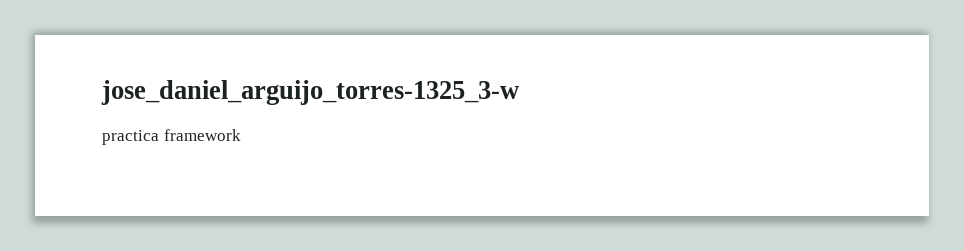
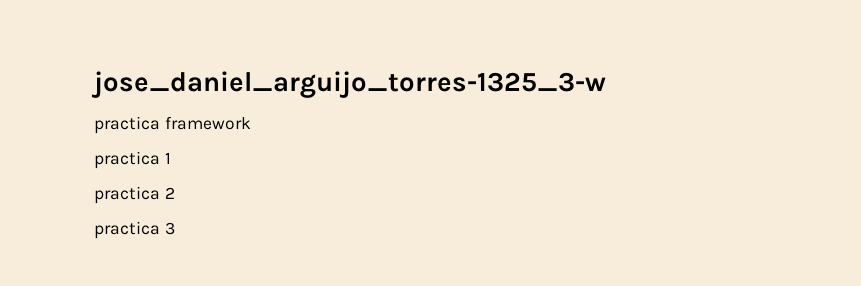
(241, 135) none -> [94,151,171,169] [94,186,175,204] [94,221,175,239] // practica 1 // practica 2 // practica 3

